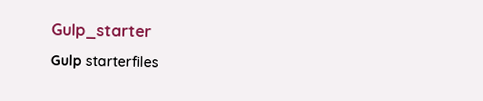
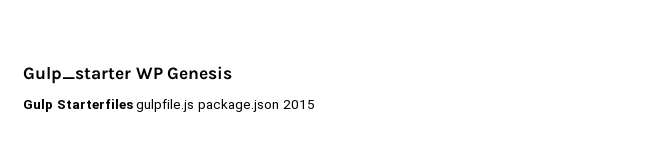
(152, 32) none -> [135,66,233,80] WP Genesis
[85,54,159,68] starterfiles -> [56,99,315,112] Starterfiles gulpfile.js package.json 2015

